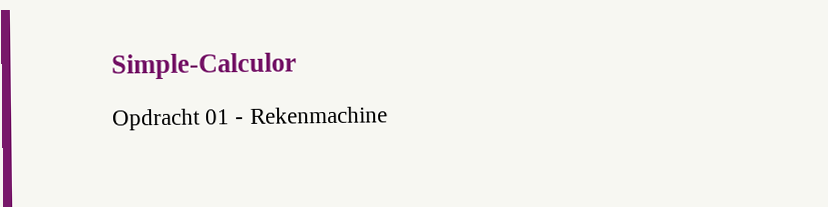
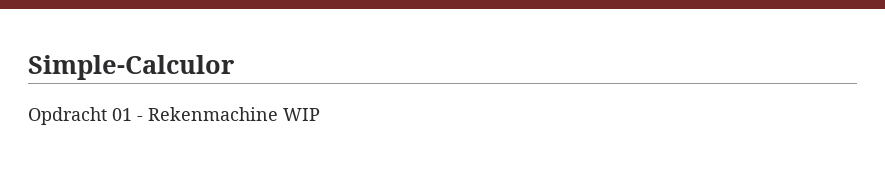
(388, 115) none -> [283,108,320,121] WIP

